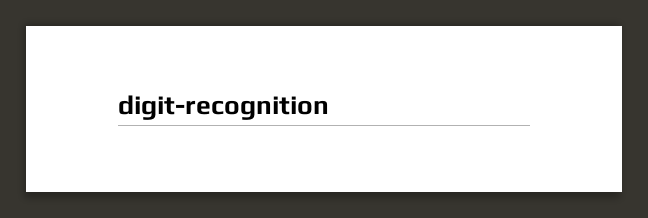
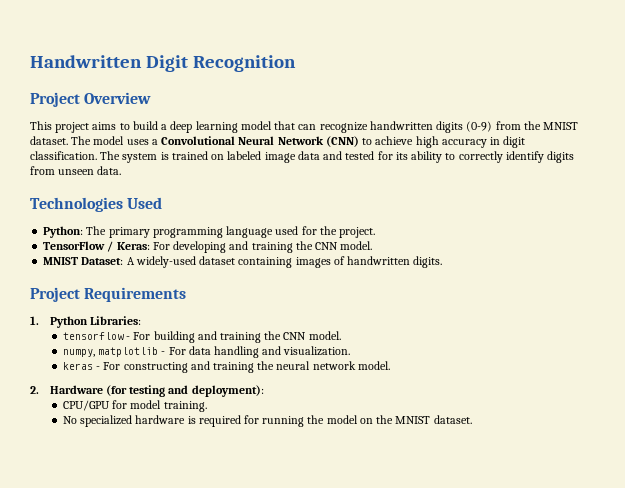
[118,95,329,120] digit-recognition -> [30,55,296,72] [30,92,152,107] [30,121,579,133] [30,136,526,148] [30,151,575,163] [30,166,122,175] [30,197,163,212] [43,226,376,238] [43,241,373,253] [43,256,443,268] [30,287,187,302] [30,316,141,328] [62,331,341,343] [62,346,351,358] [62,361,390,373] [30,385,264,397] [62,400,207,412] [62,415,472,427] Handwritten Digit Recognition // Project Overview // This project aims to build a deep learning model that can recognize handwritten digits (0-9) from the MNIST dataset. The model uses a Convolutional Neural Network (CNN) to achieve high accuracy in digit classification. The system is trained on labeled image data and tested for its ability to correctly identify digits from unseen data. // Technologies Used // Python: The primary programming language used for the project. // TensorFlow / Keras: For developing and training the CNN model. // MNIST Dataset: A widely-used dataset containing images of handwritten digits. // Project Requirements // 1. Python Libraries: // tensorflow - For building and training the CNN model. // numpy, matplotlib - For data handling and visualization. // keras - For constructing and training the neural network model. // 2. Hardware (for testing and deployment): // CPU/GPU for model training. // No specialized hardware is required for running the model on the MNIST dataset.

